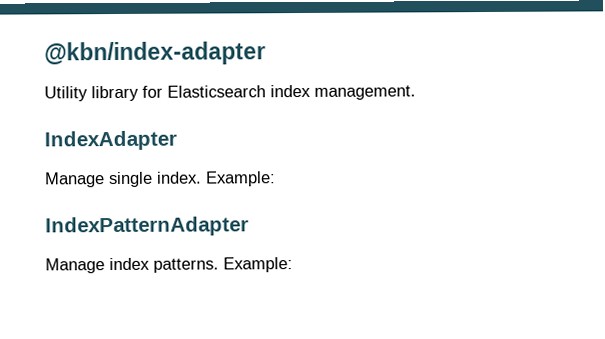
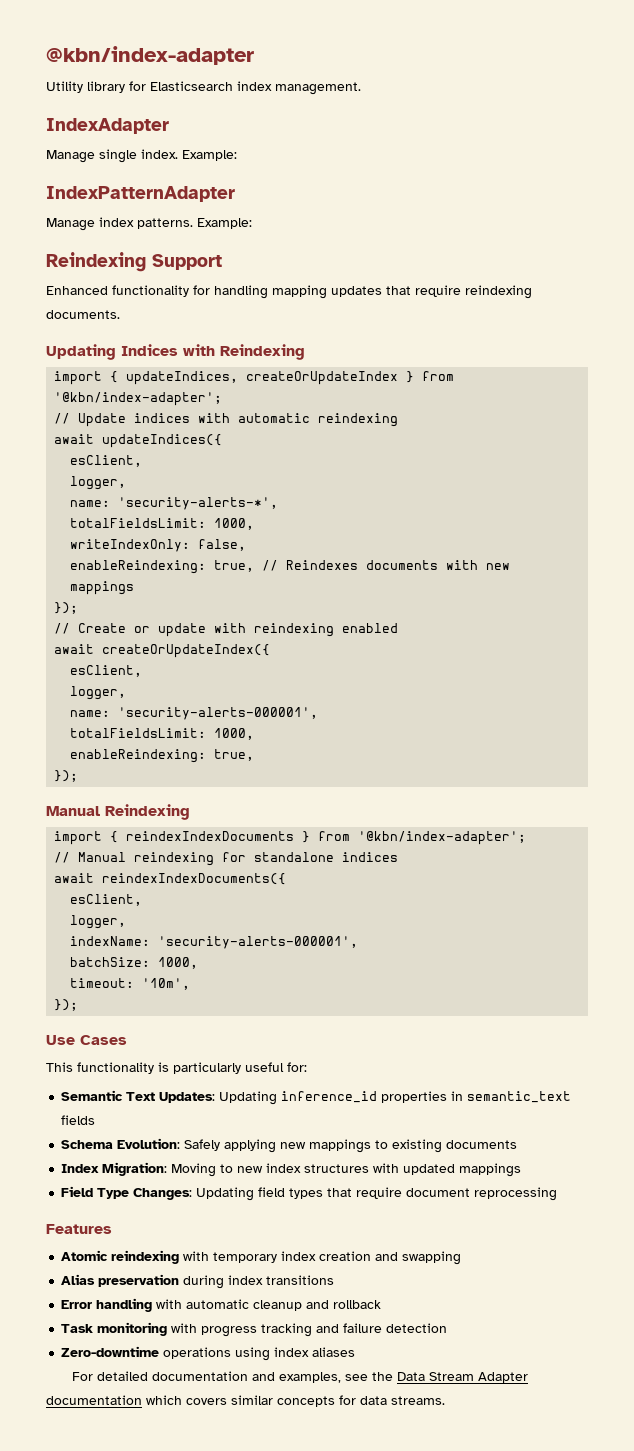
(293, 265) none -> [46,252,222,272] [46,285,532,299] [46,310,120,319] [46,344,305,360] [54,371,455,385] [54,392,223,406] [54,413,399,427] [54,434,223,448] [70,455,143,467] [70,476,127,490] [70,497,279,510] [70,518,255,530] [70,539,247,552] [70,560,511,574] [70,581,135,595] [54,602,79,614] [54,623,399,637] [54,644,271,658] [70,665,143,677] [70,686,127,700] [70,707,319,720] [70,728,255,740] [70,749,255,763] [54,770,79,782] [46,804,190,820] [54,831,527,845] [54,852,399,866] [54,873,287,885] [70,894,143,906] [70,915,127,929] [70,936,359,949] [70,957,199,969] [70,978,191,990] [54,999,79,1011] [46,1035,127,1045] [46,1062,307,1074] [61,1090,572,1105] [61,1115,96,1125] [61,1138,518,1153] [61,1162,522,1177] [61,1186,558,1201] [46,1224,112,1234] [61,1250,462,1265] [61,1274,335,1289] [61,1298,382,1312] [61,1322,448,1337] [61,1346,356,1361] [71,1371,528,1383] [46,1395,445,1407] // Reindexing Support // Enhanced functionality for handling mapping updates that require reindexing documents. // Updating Indices with Reindexing // import { updateIndices, createOrUpdateIndex } from '@kbn/index-adapter'; // // Update indices with automatic reindexing // await updateIndices({ // esClient, // logger, // name: 'security-alerts-*', // totalFieldsLimit: 1000, // writeIndexOnly: false, // enableReindexing: true, // Reindexes documents with new mappings // }); // // Create or update with reindexing enabled // await createOrUpdateIndex({ // esClient, // logger, // name: 'security-alerts-000001', // totalFieldsLimit: 1000, // enableReindexing: true, // }); // Manual Reindexing // import { reindexIndexDocuments } from '@kbn/index-adapter'; // // Manual reindexing for standalone indices // await reindexIndexDocuments({ // esClient, // logger, // indexName: 'security-alerts-000001', // batchSize: 1000, // timeout: '10m', // }); // Use Cases // This functionality is particularly useful for: // Semantic Text Updates: Updating inference_id properties in semantic_text fields // Schema Evolution: Safely applying new mappings to existing documents // Index Migration: Moving to new index structures with updated mappings // Field Type Changes: Updating field types that require document reprocessing // Features // Atomic reindexing with temporary index creation and swapping // Alias preservation during index transitions // Error handling with automatic cleanup and rollback // Task monitoring with progress tracking and failure detection // Zero-downtime operations using index aliases // For detailed documentation and examples, see the Data Stream Adapter documentation which covers similar concepts for data streams.

